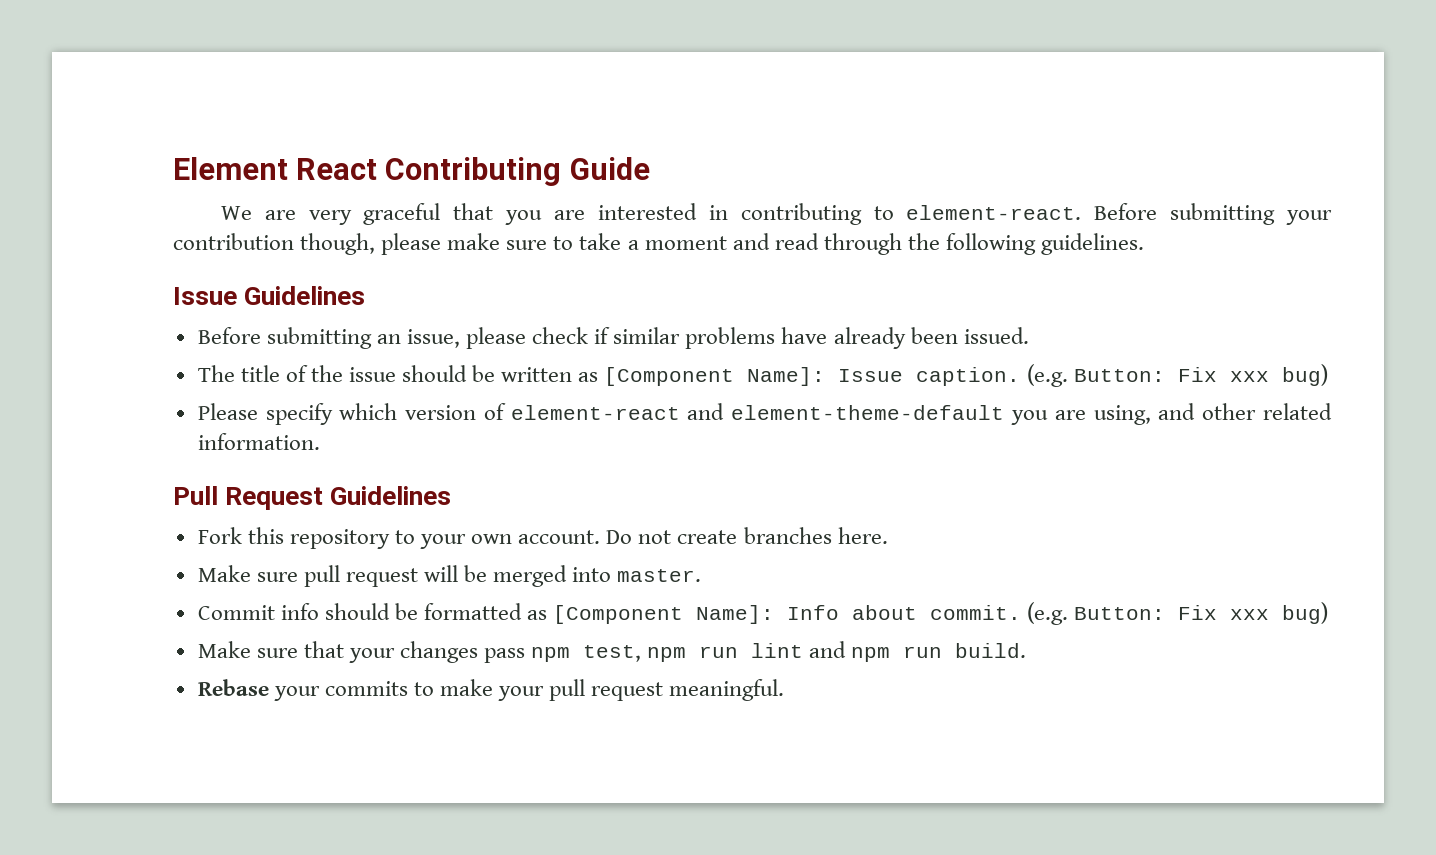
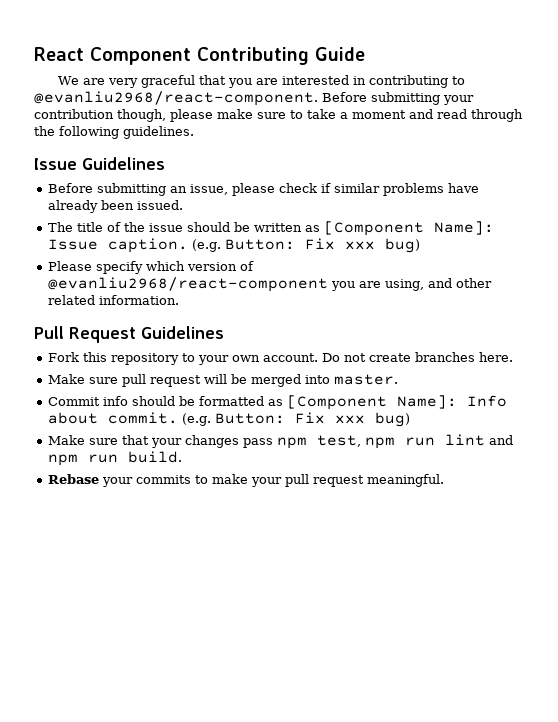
[173,157,378,180] Element React -> [34,47,191,65] React Component
[906,205,1082,220] element-react. -> [34,91,318,106] @evanliu2968/react-component.
[510,403,1005,420] element-react and element-theme-default -> [48,277,329,292] @evanliu2968/react-component

